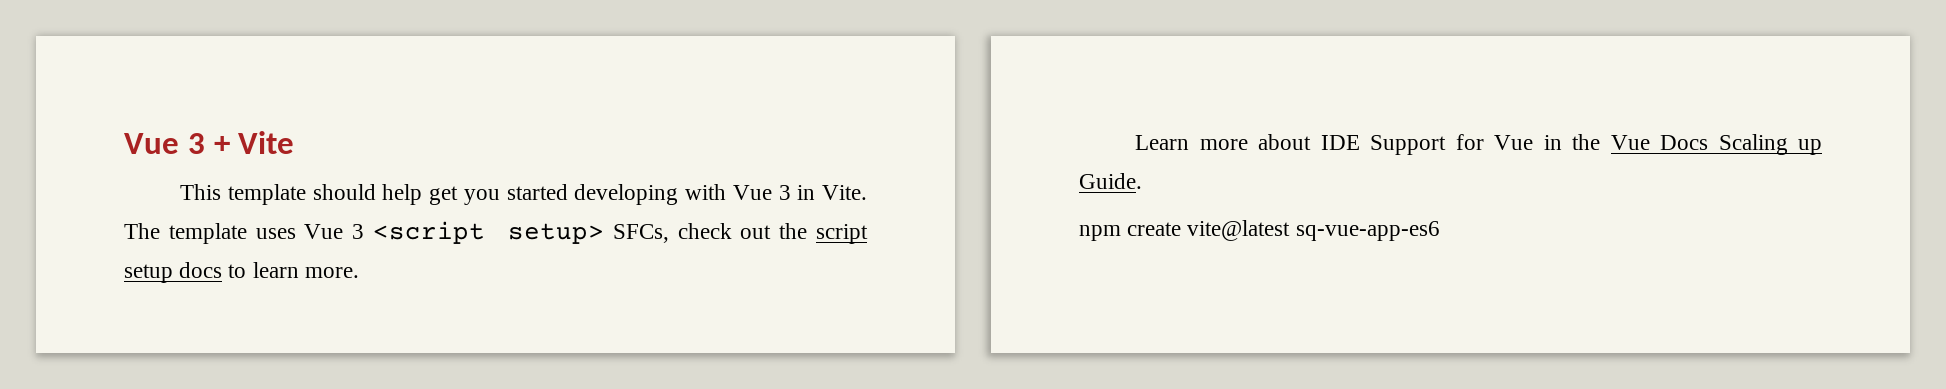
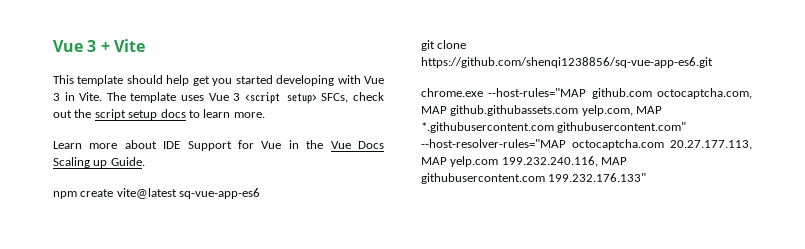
(1440, 231) none -> [421,40,467,51] [421,57,713,68] [421,88,752,99] [421,105,663,116] [421,122,687,133] [421,139,752,150] [421,156,628,167] [421,173,647,184] // git clone https://github.com/shenqi1238856/sq-vue-app-es6.git // chrome.exe --host-rules="MAP github.com octocaptcha.com, MAP github.githubassets.com yelp.com, MAP *.githubusercontent.com githubusercontent.com" --host-resolver-rules="MAP octocaptcha.com 20.27.177.113, MAP yelp.com 199.232.240.116, MAP githubusercontent.com 199.232.176.133"

